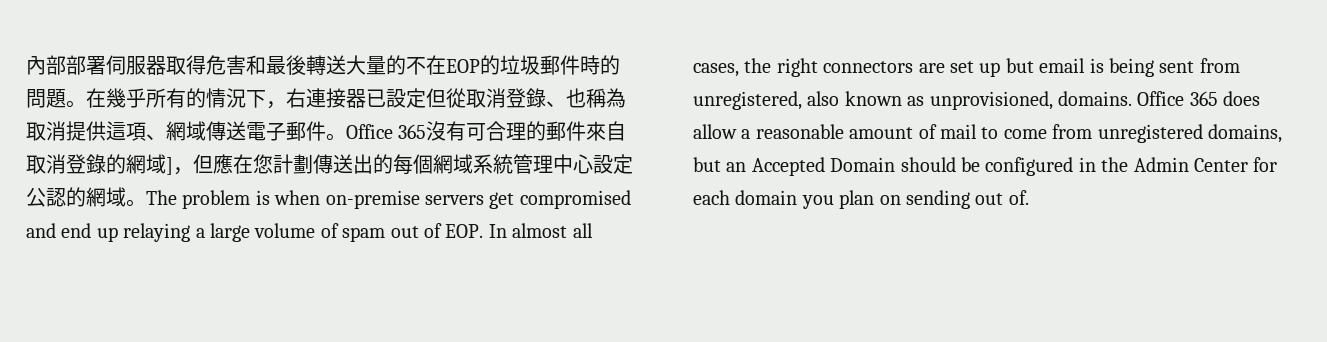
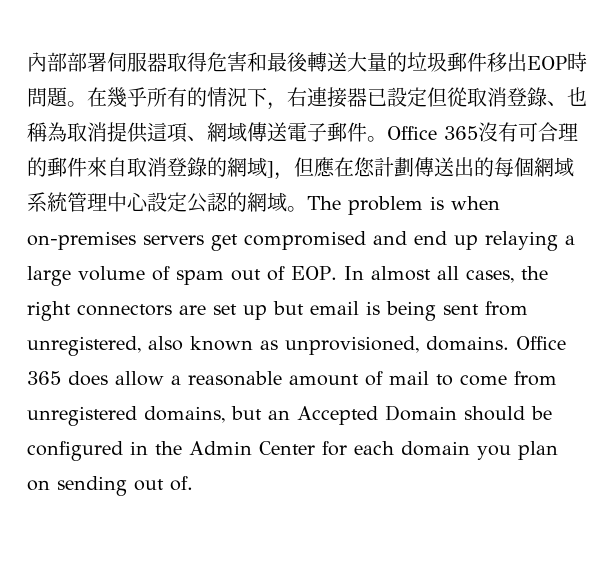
[406,55,620,75] 不在EOP的垃圾郵件時的 -> [407,52,587,72] 垃圾郵件移出EOP時
[325,190,420,209] on-premise -> [27,231,136,250] on-premises

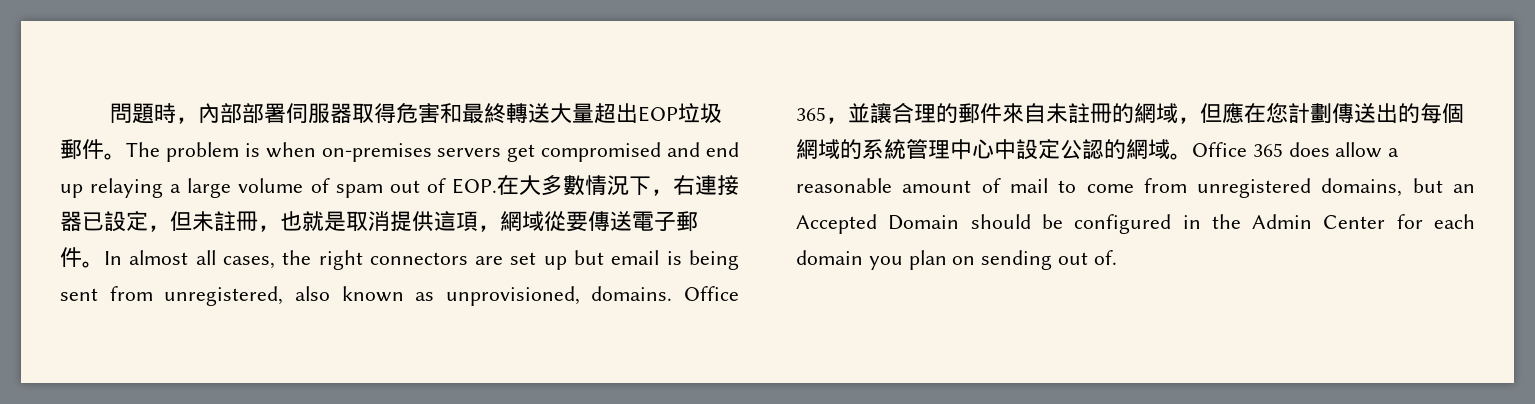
(27, 62) none -> [109,103,198,124] 問題時，
[287,52,308,72] 後 -> [483,103,506,123] 終
[387,52,587,72] [27,87,587,110] [27,122,578,143] [27,157,574,180] [27,192,287,213] 的垃圾郵件移出EOP時問題。在幾乎所有的情況下，右連接器已設定但從取消登錄、也稱為取消提供這項、網域傳送電子郵件。Office 365沒有可合理的郵件來自取消登錄的網域]，但應在您計劃傳送出的每個網域系統管理中心設定公認的網域 -> [593,103,722,124] [60,139,104,160] 超出EOP垃圾郵件
(337, 273) none -> [496,175,739,196] [60,210,698,232] [60,247,104,268] 在大多數情況下，右連接器已設定，但未註冊，也就是取消提供這項，網域從要傳送電子郵件。
(61, 378) none -> [826,102,1464,124] [796,139,1283,160] ，並讓合理的郵件來自未註冊的網域，但應在您計劃傳送出的每個網域的系統管理中心中設定公認的網域。Office 365

